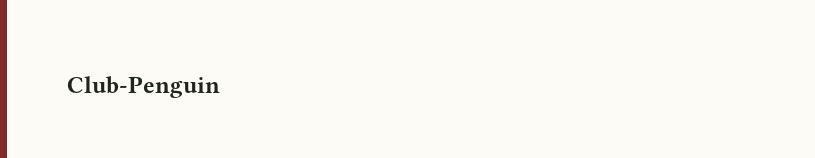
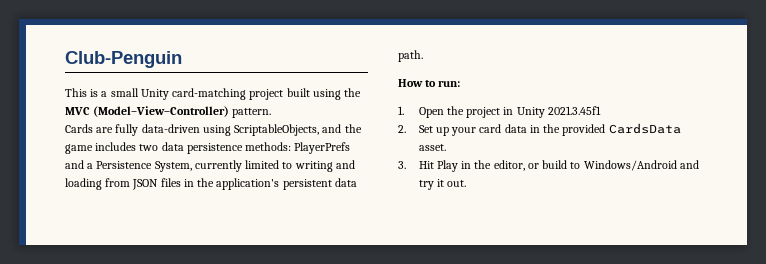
(220, 87) none -> [65,88,362,100] [65,106,272,118] [65,124,362,136] [65,142,351,154] [65,160,355,172] [65,178,357,190] [398,50,423,62] [398,79,461,87] [398,106,601,118] [398,123,681,136] [418,144,446,151] [398,160,699,172] [418,179,467,190] // This is a small Unity card-matching project built using the MVC (Model–View–Controller) pattern. // Cards are fully data-driven using ScriptableObjects, and the game includes two data persistence methods: PlayerPrefs and a Persistence System, currently limited to writing and loading from JSON files in the application's persistent data path. // How to run: // 1. Open the project in Unity 2021.3.45f1 // 2. Set up your card data in the provided CardsData asset. // 3. Hit Play in the editor, or build to Windows/Android and try it out.

